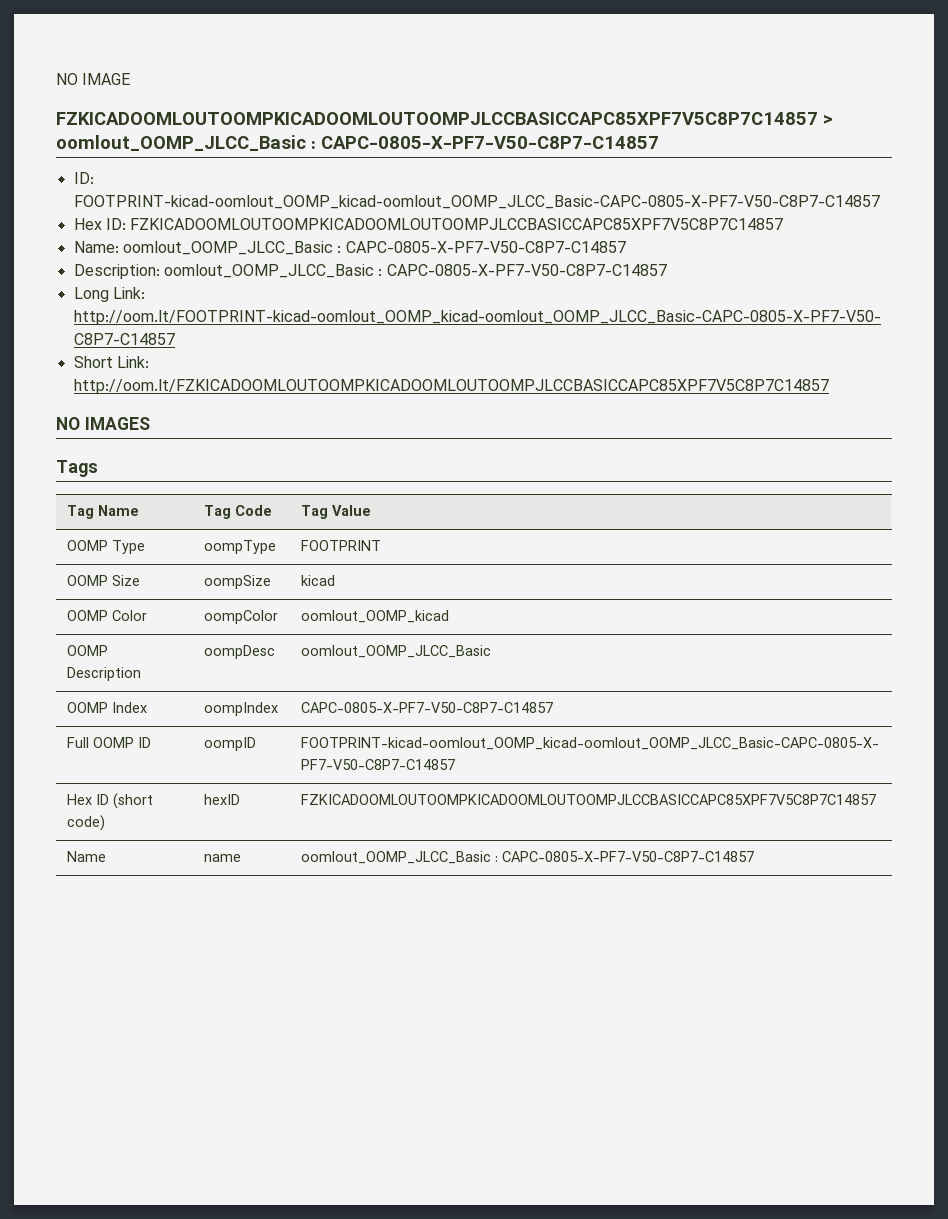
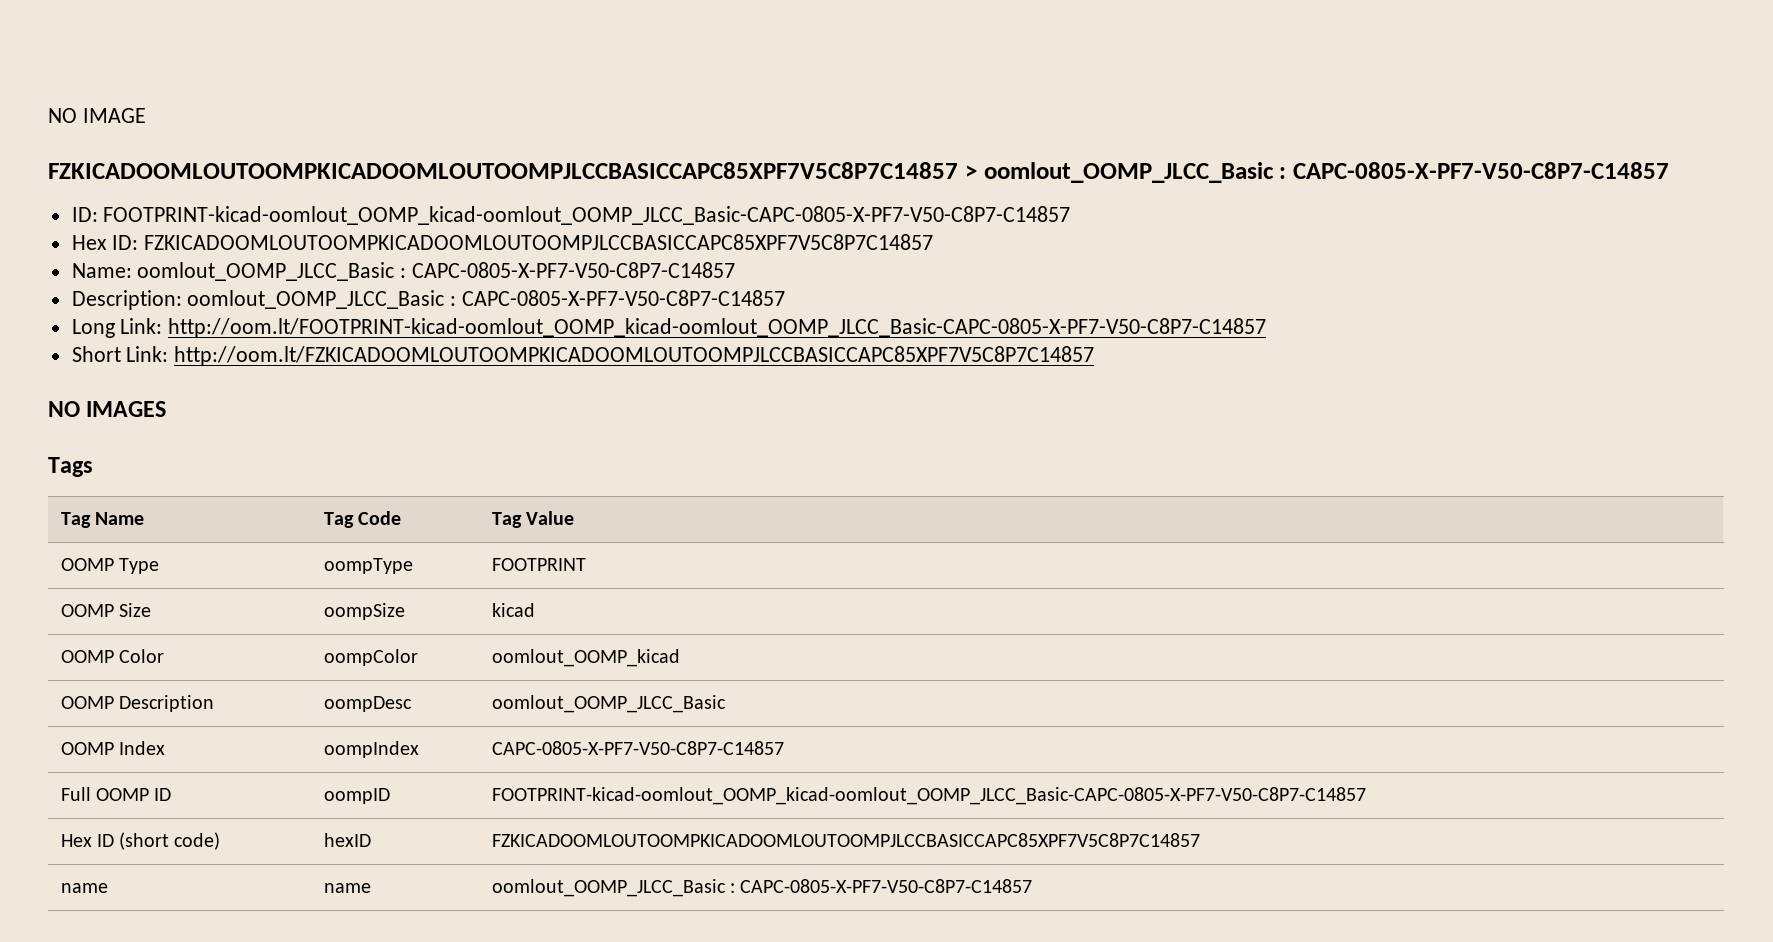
[66,851,106,862] Name -> [60,883,108,893] name

